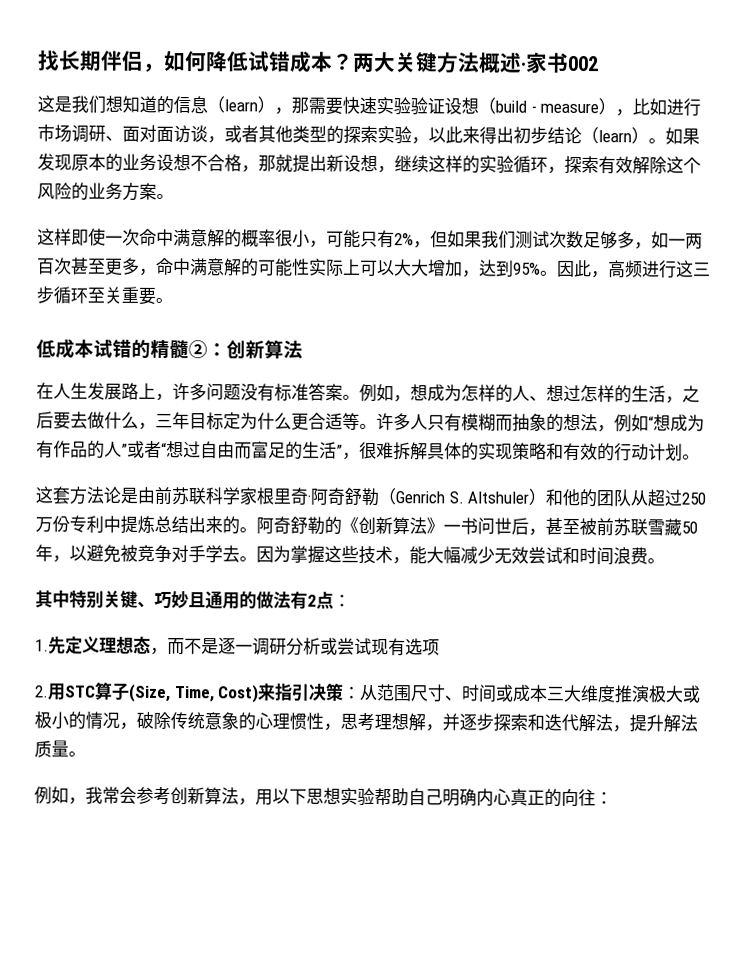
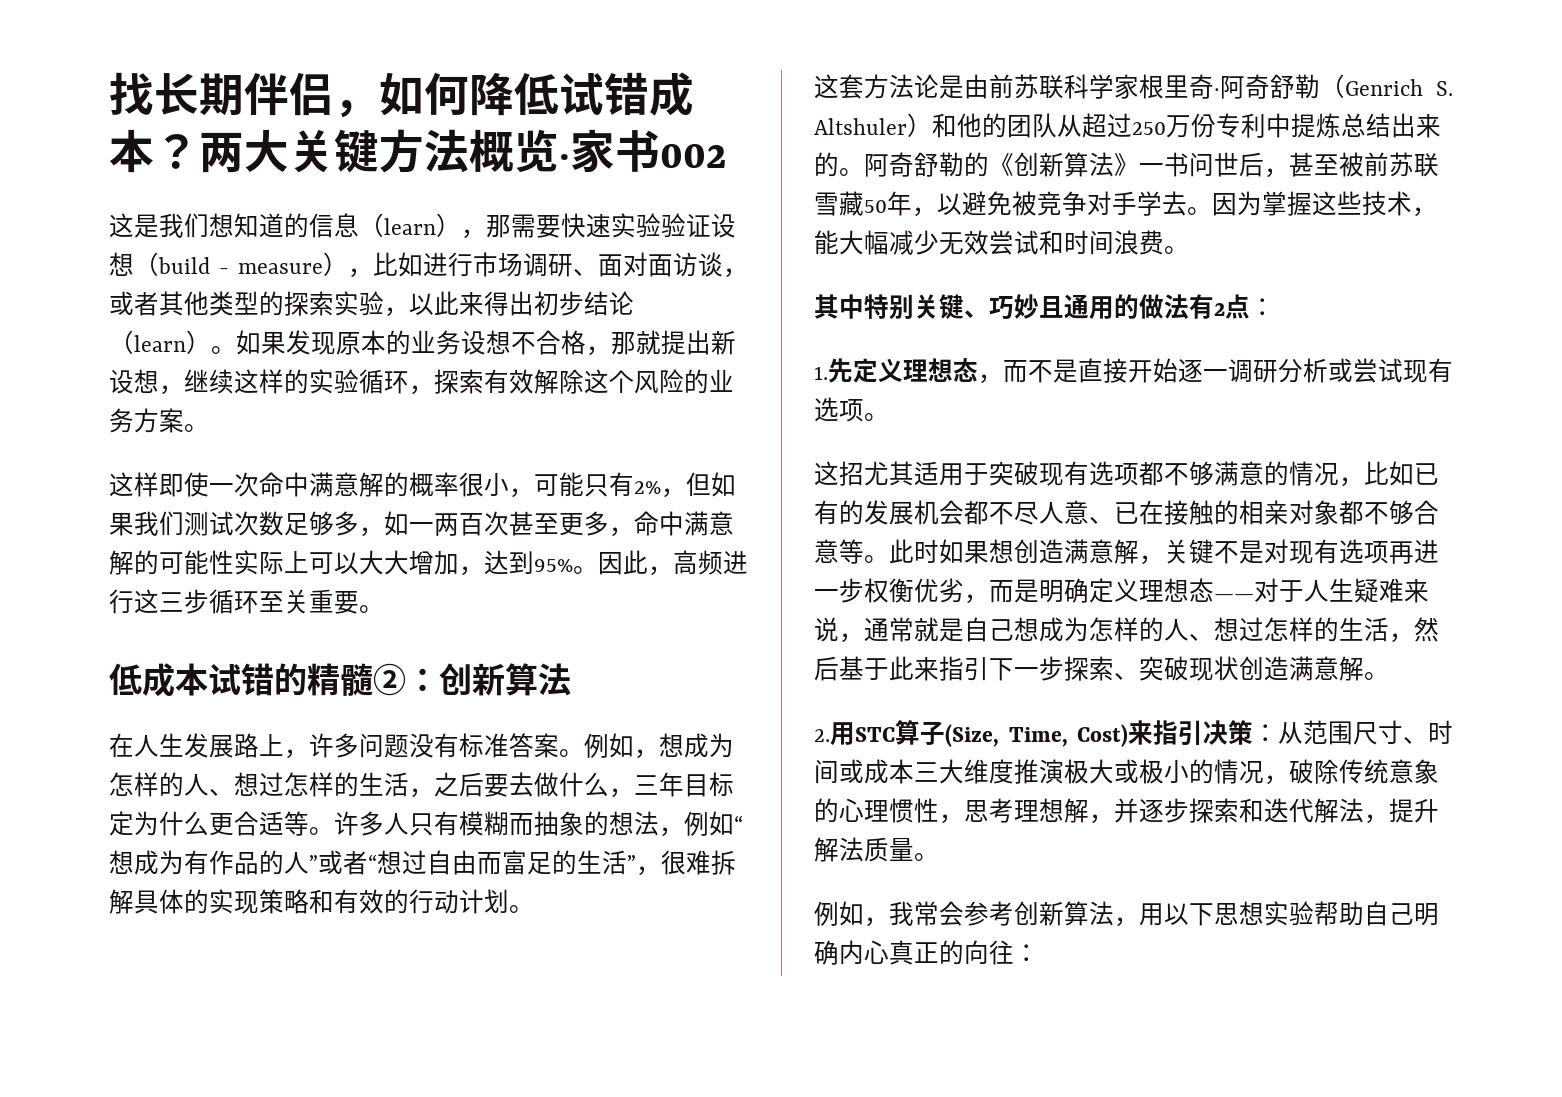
[499,52,522,73] 述 -> [514,129,559,173] 览
(219, 646) none -> [1078,358,1178,383] 直接开始
(440, 647) none -> [864,413,889,421] [814,461,1439,487] [814,500,1439,525] [814,539,1439,565] [814,578,1429,604] [814,617,1439,643] [814,656,1389,681] 。 // 这招尤其适用于突破现有选项都不够满意的情况，比如已有的发展机会都不尽人意、已在接触的相亲对象都不够合意等。此时如果想创造满意解，关键不是对现有选项再进一步权衡优劣，而是明确定义理想态——对于人生疑难来说，通常就是自己想成为怎样的人、想过怎样的生活，然后基于此来指引下一步探索、突破现状创造满意解。

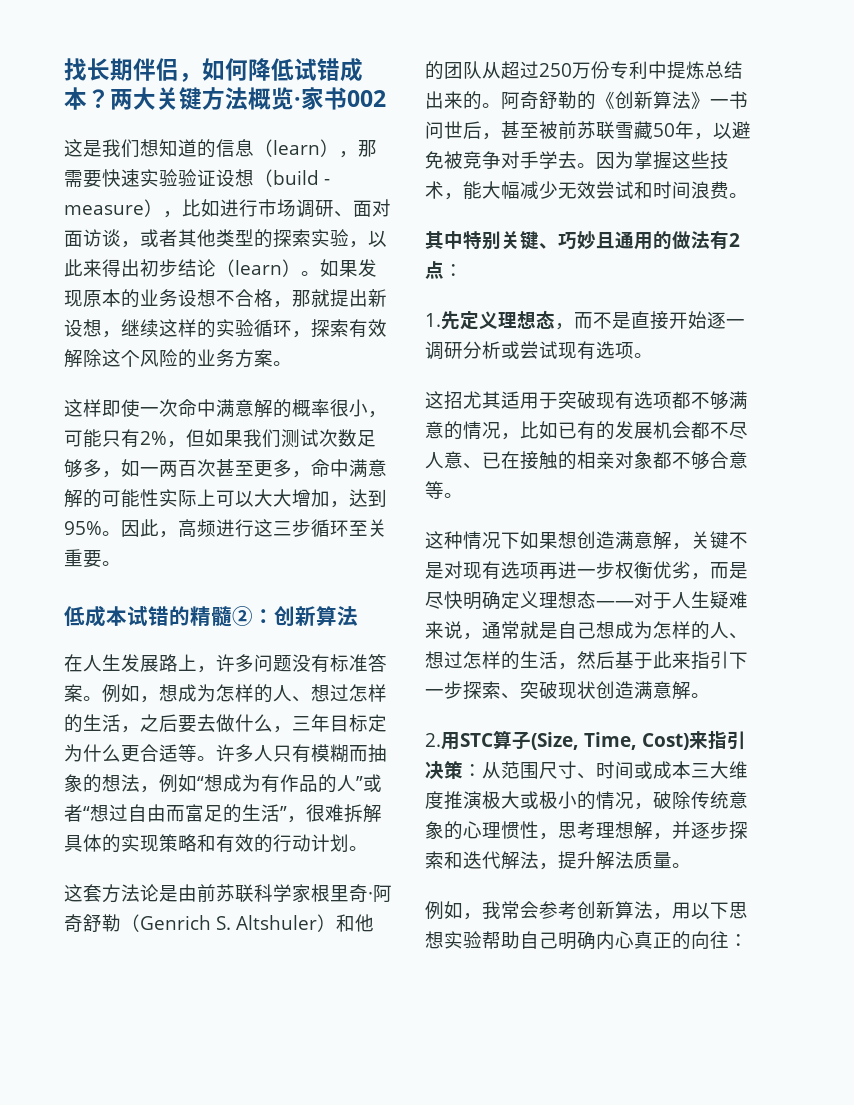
[889,539,939,564] 此时 -> [425,531,520,550] // 这种情况下
(1039, 591) none -> [425,591,463,609] 尽快

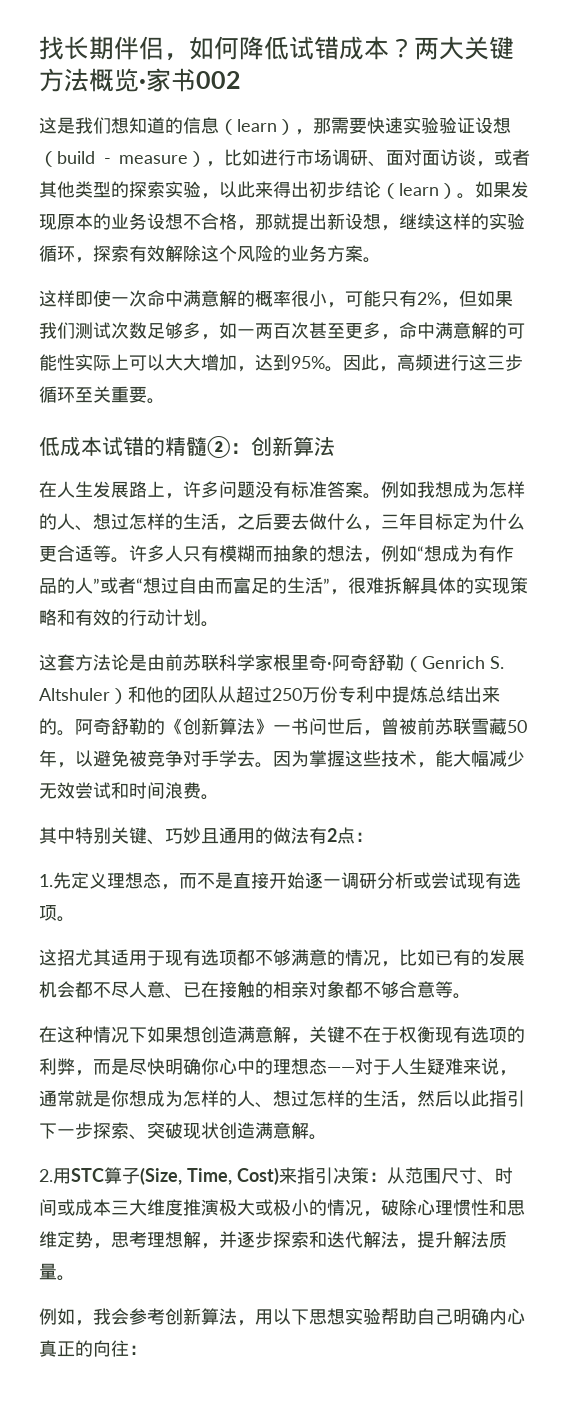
[140,696,159,703] ， -> [417,481,435,498] 我
[501,121,539,139] 甚至 -> [381,718,399,735] 曾
[558,391,596,409] 突破 -> (165, 958) none
(463, 495) none -> [39,1026,57,1043] 在
[425,561,691,580] 是对现有选项再进一步权衡优劣 -> [363,1026,525,1043] [39,1058,75,1075] 在于权衡现有选项的利弊
[501,591,539,609] 定义 -> [201,1058,273,1075] 你心中的
[558,621,596,639] 自己 -> [111,1090,129,1107] 你
[615,651,691,669] 基于此来 -> [453,1090,489,1107] 以此
[691,791,748,809] [425,821,539,840] 传统意象的心理惯性 -> [417,1199,525,1216] [39,1231,93,1248] 心理惯性和思维定势
[501,901,520,919] 常 -> (111, 1316) none

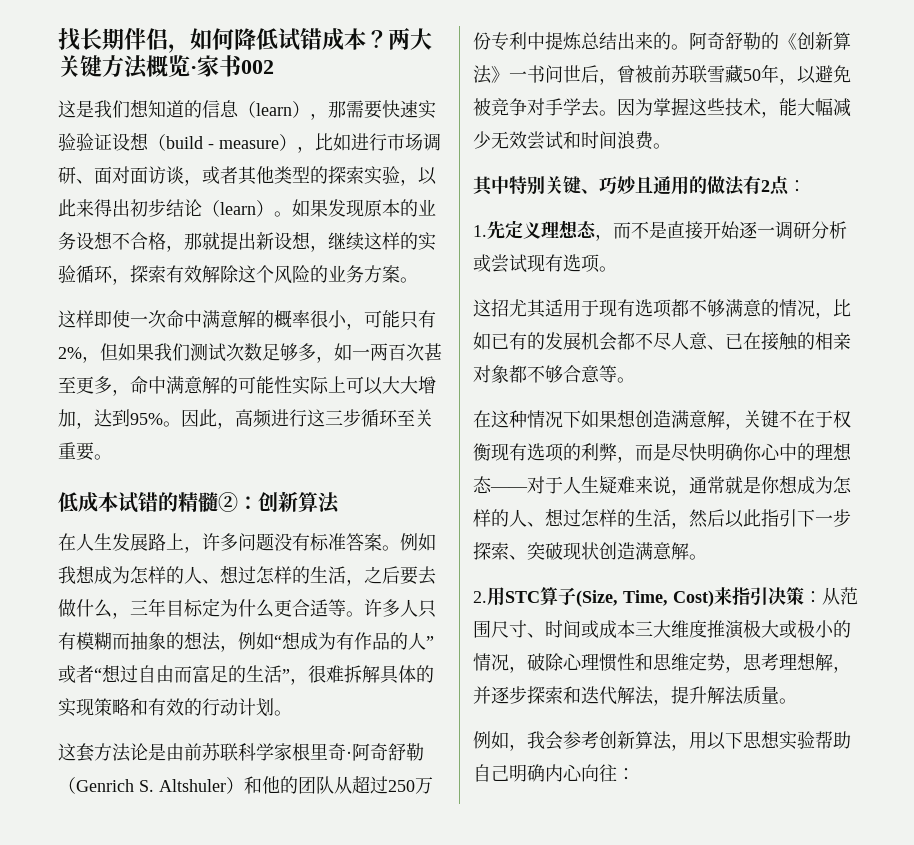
[39,1340,93,1357] 真正的 -> (582, 772) none

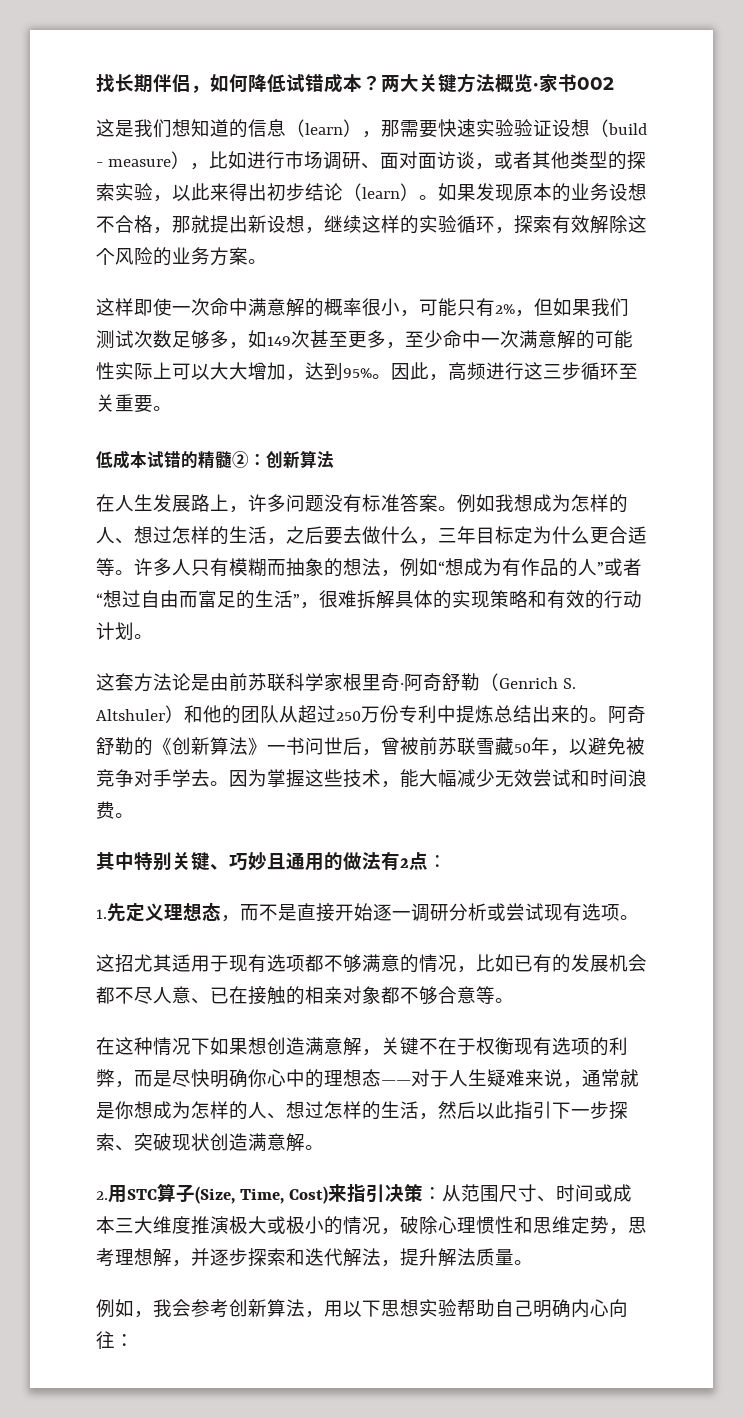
[352,343,406,361] 一两百 -> [267,336,291,346] 149
[130,376,166,394] 命中 -> [405,330,519,348] 至少命中一次

